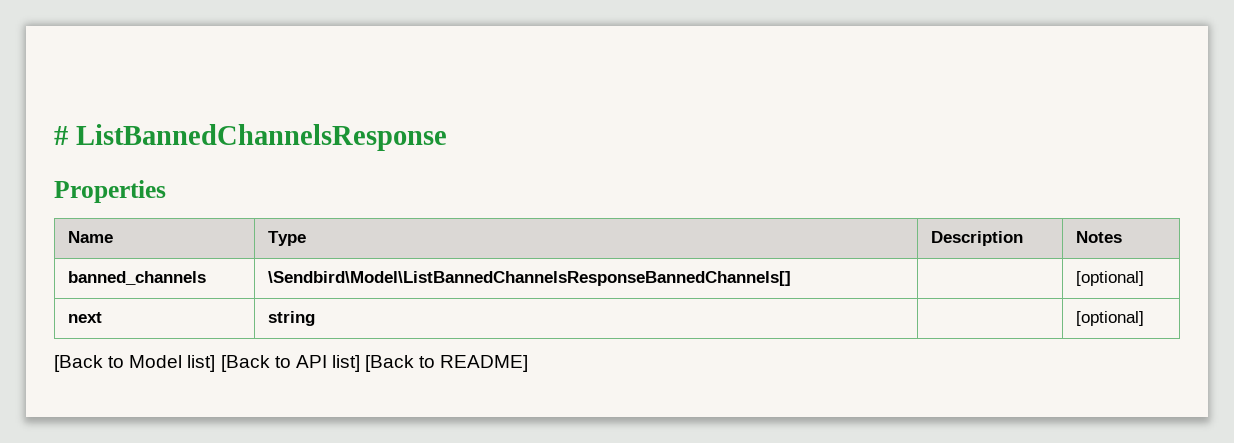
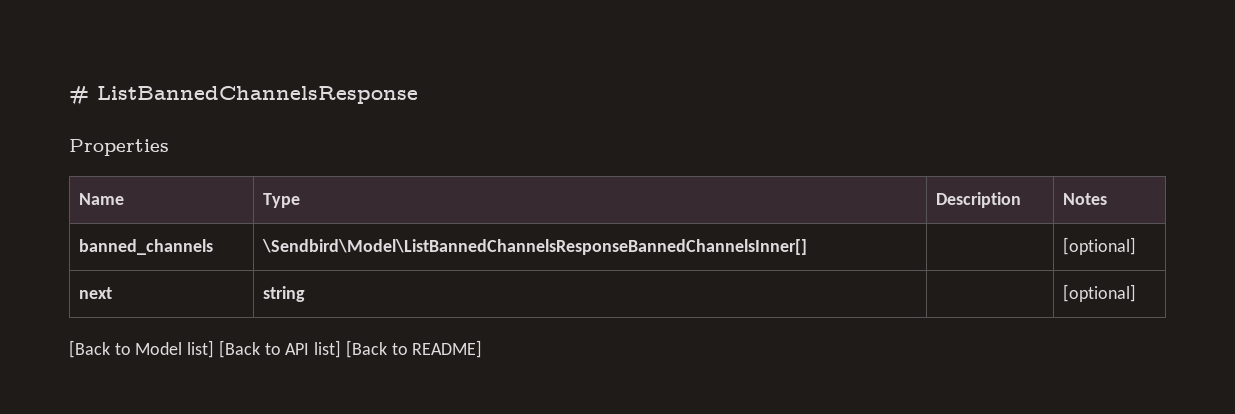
[267,271,791,286] \Sendbird\Model\ListBannedChannelsResponseBannedChannels[] -> [261,239,807,255] \Sendbird\Model\ListBannedChannelsResponseBannedChannelsInner[]

